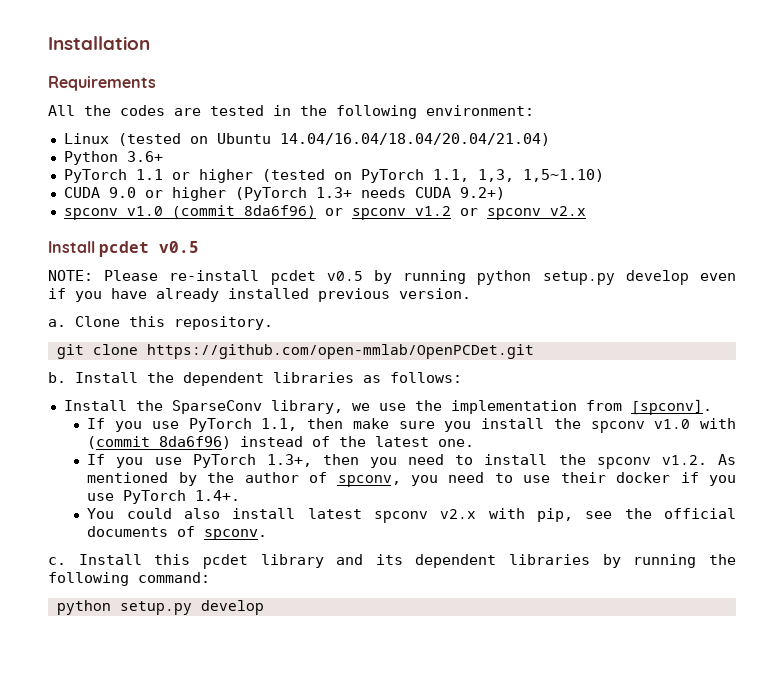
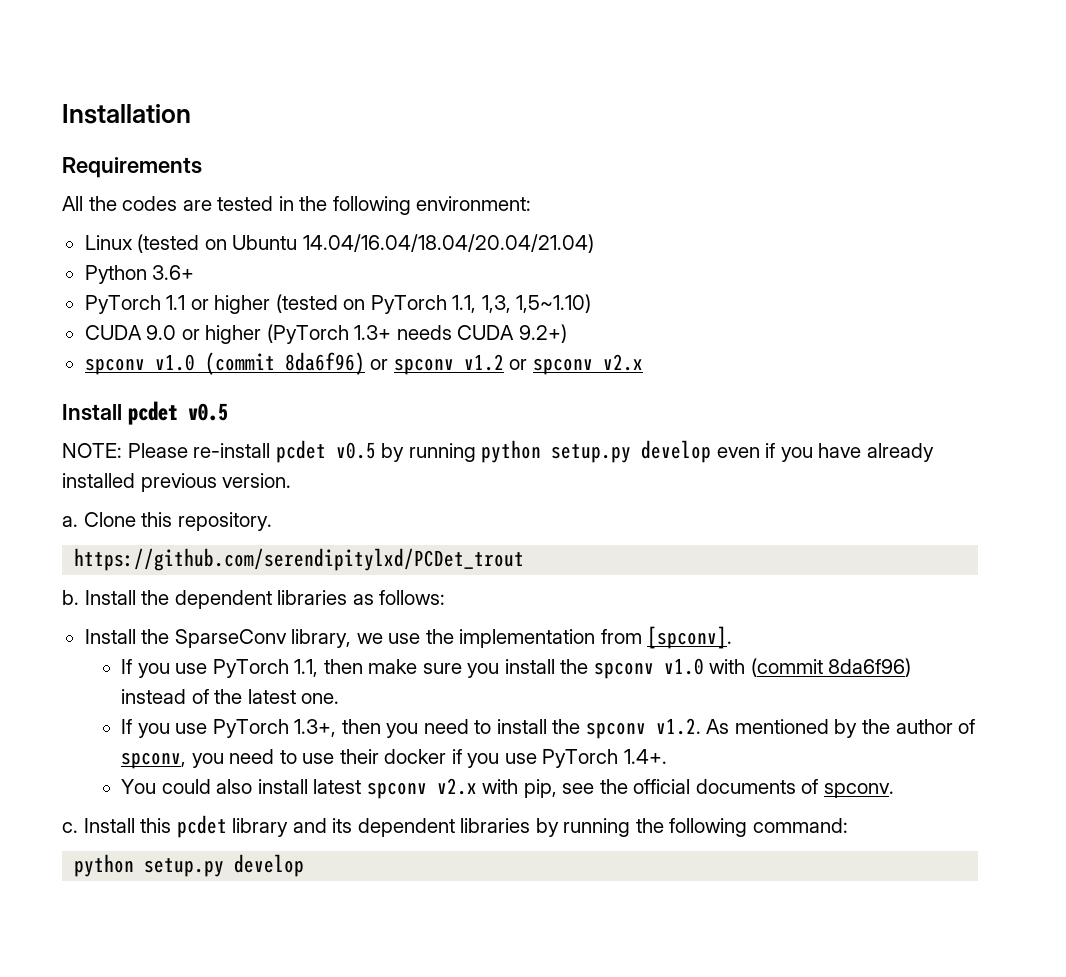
[56,344,534,359] git clone https://github.com/open-mmlab/OpenPCDet.git -> [74,548,525,571] https://github.com/serendipitylxd/PCDet_trout

